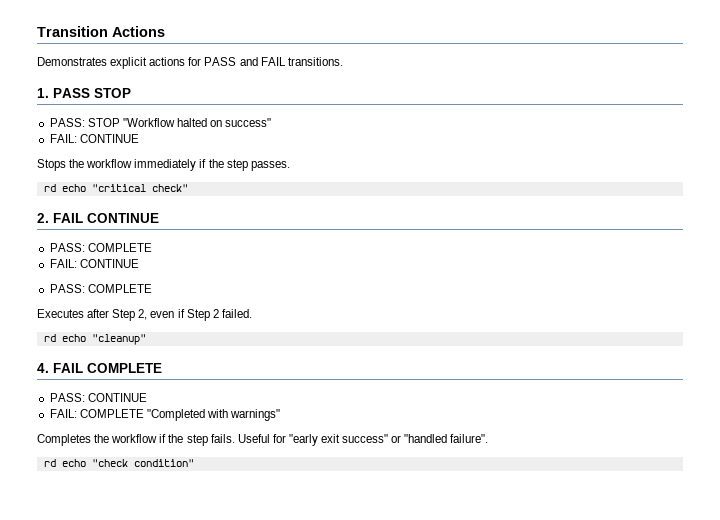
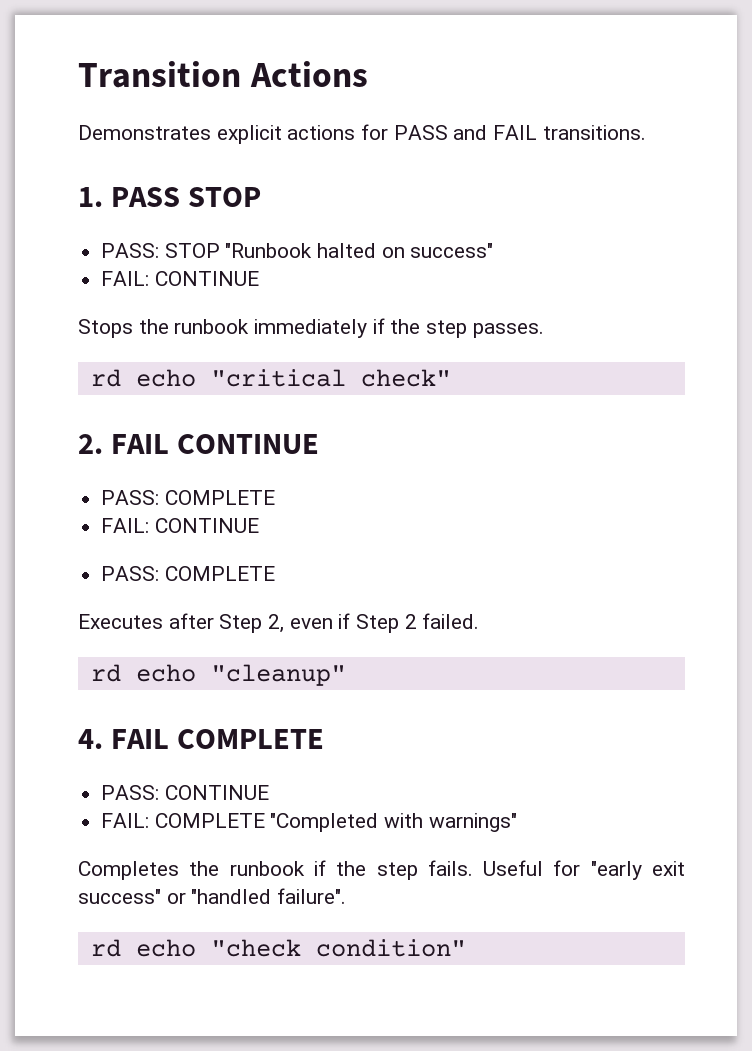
[122,118,175,127] "Workflow -> [225,243,313,258] "Runbook
[86,159,133,168] workflow -> [174,319,250,334] runbook
[111,434,158,443] workflow -> [229,861,305,876] runbook

